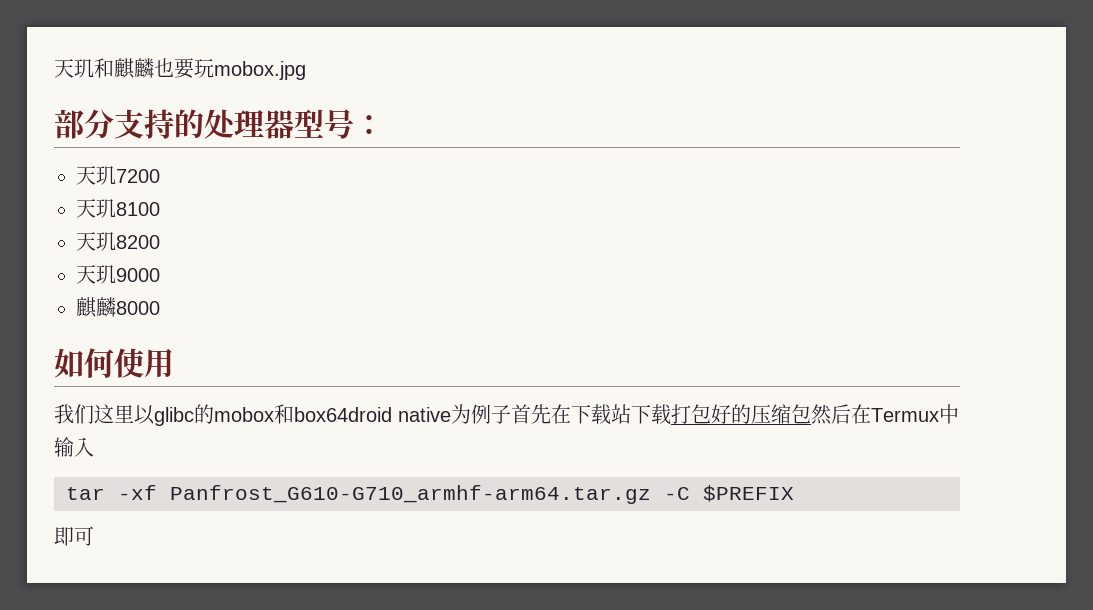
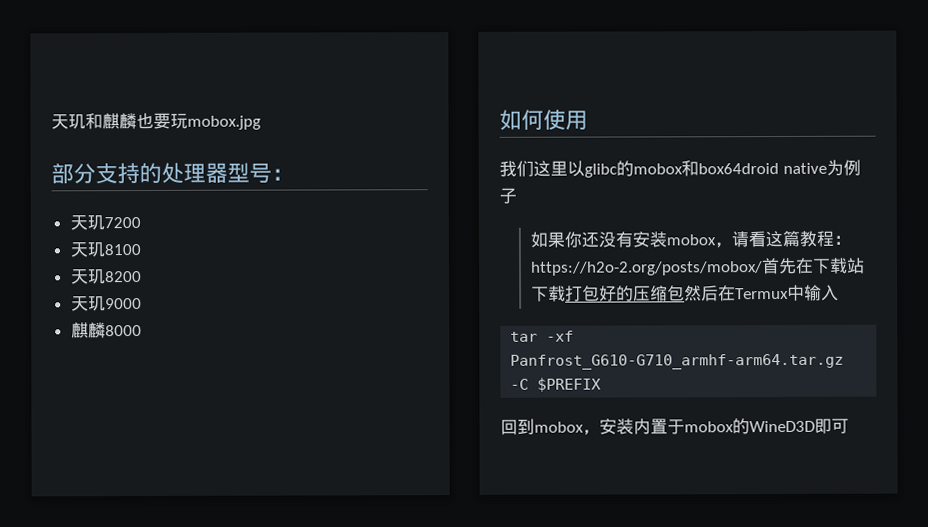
(511, 414) none -> [529,230,851,249] [529,261,763,276] // 如果你还没有安装mobox，请看这篇教程：https://h2o-2.org/posts/mobox/
(794, 493) none -> [500,418,815,436] 回到mobox，安装内置于mobox的WineD3D

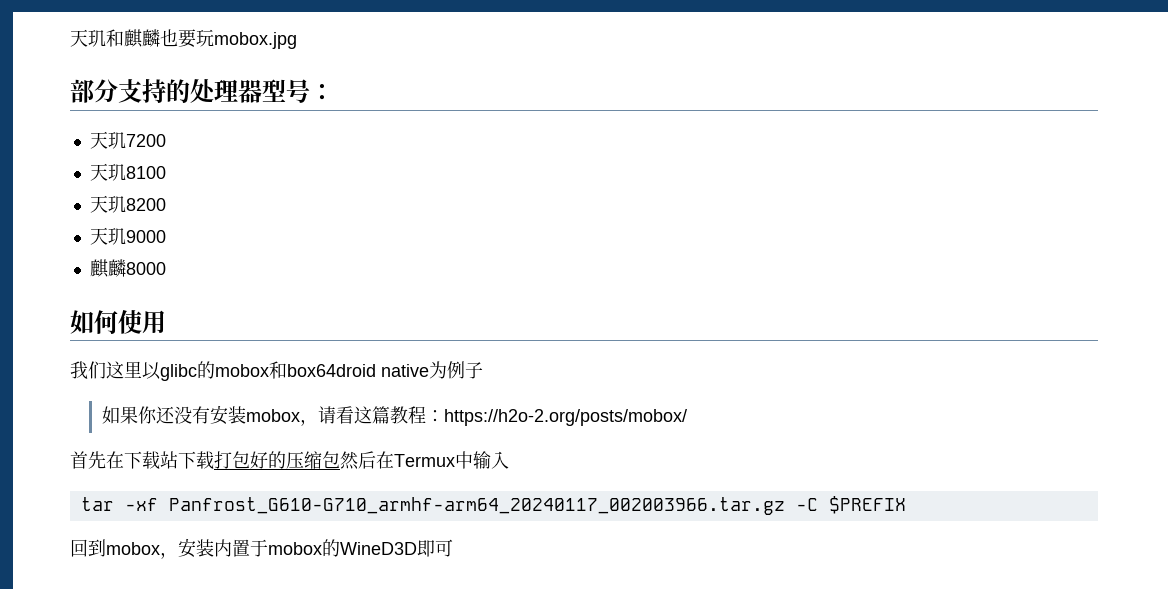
(763, 268) none -> (687, 417) //
[510,353,845,370] Panfrost_G610-G710_armhf-arm64.tar.gz -> [168,497,785,515] Panfrost_G610-G710_armhf-arm64_20240117_002003966.tar.gz

